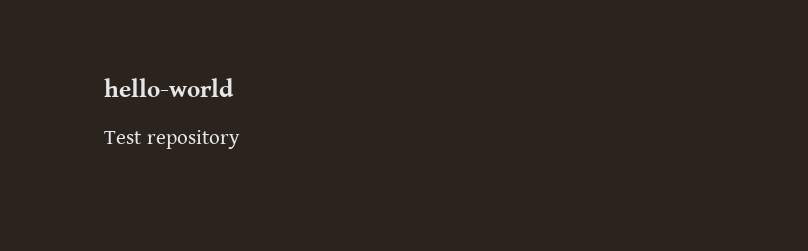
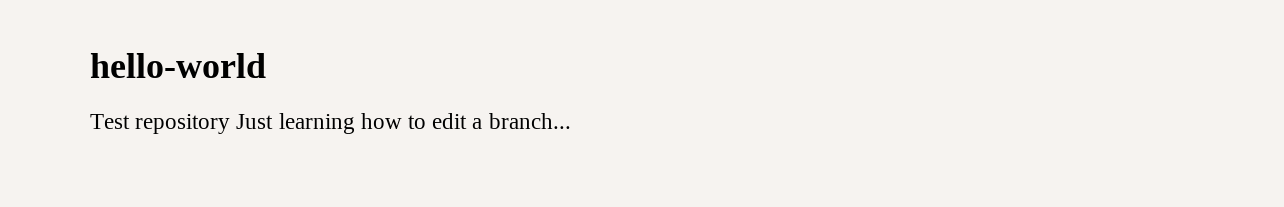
(240, 139) none -> [236,113,571,134] Just learning how to edit a branch...

